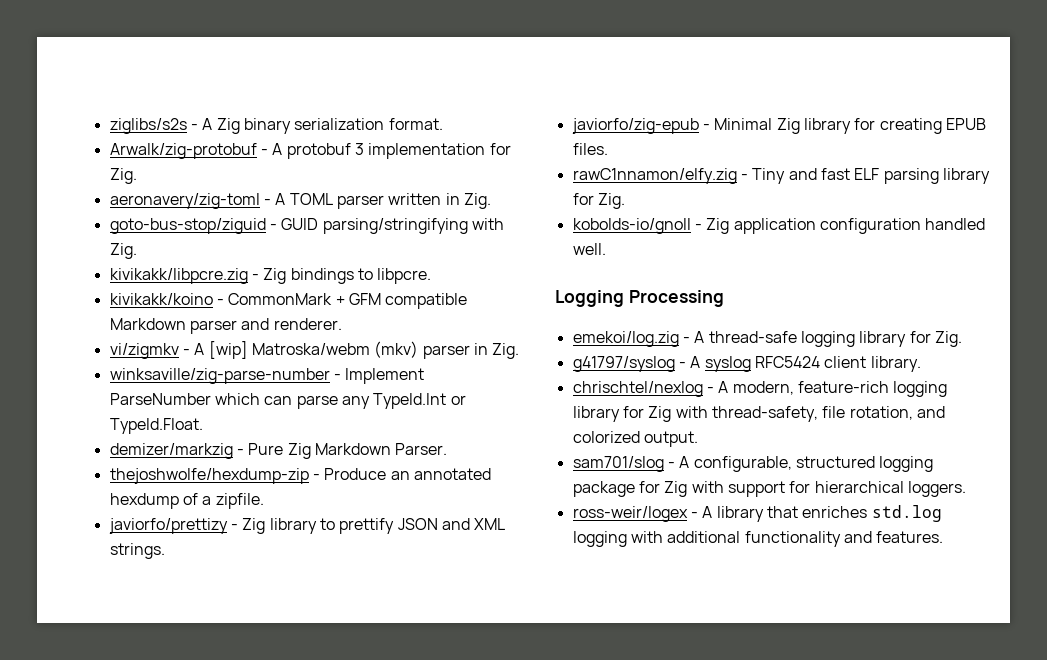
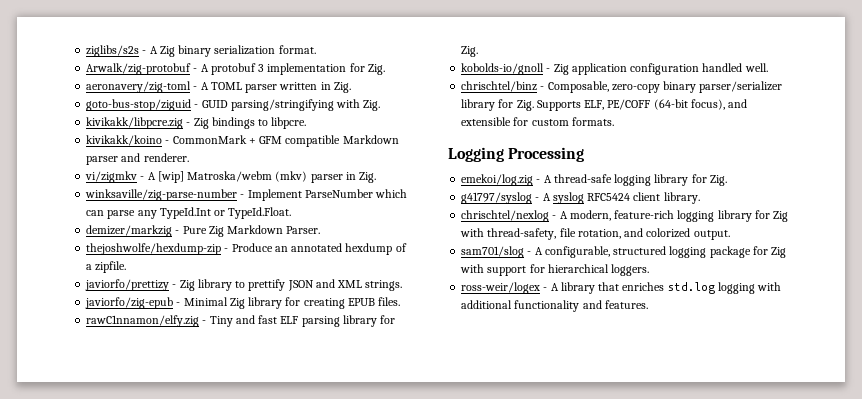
(606, 249) none -> [461,81,783,93] [461,99,748,111] [461,117,614,126] // chrischtel/binz - Composable, zero-copy binary parser/serializer library for Zig. Supports ELF, PE/COFF (64-bit focus), and extensible for custom formats.

